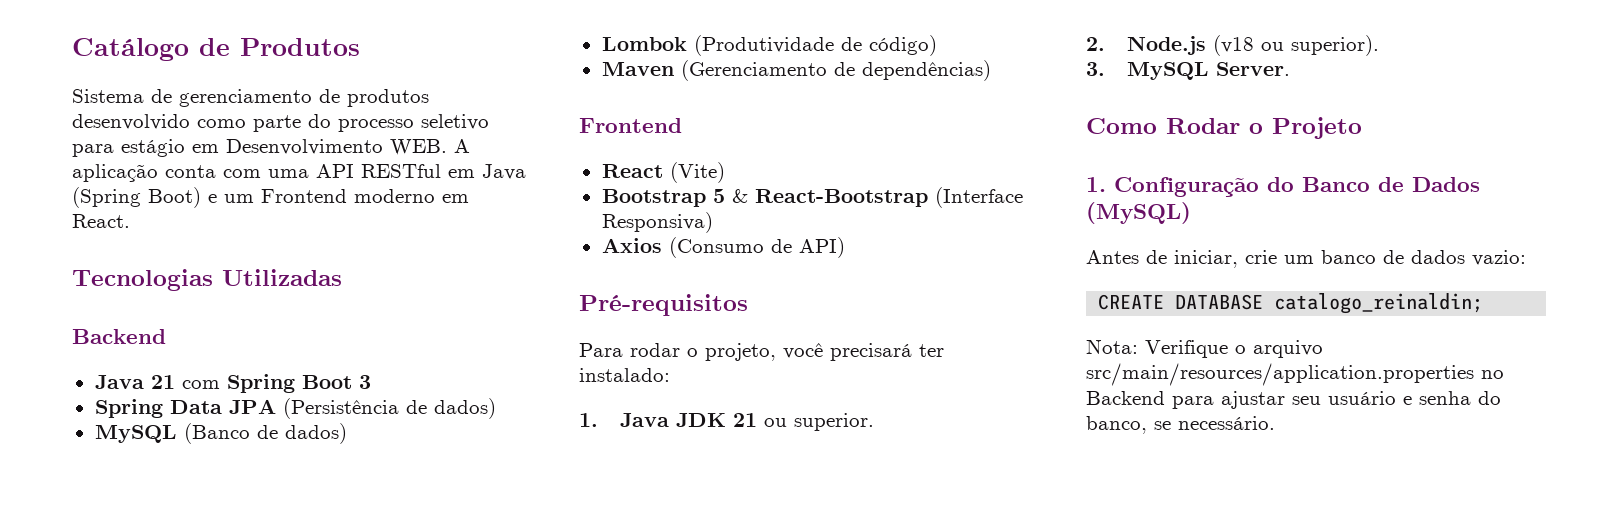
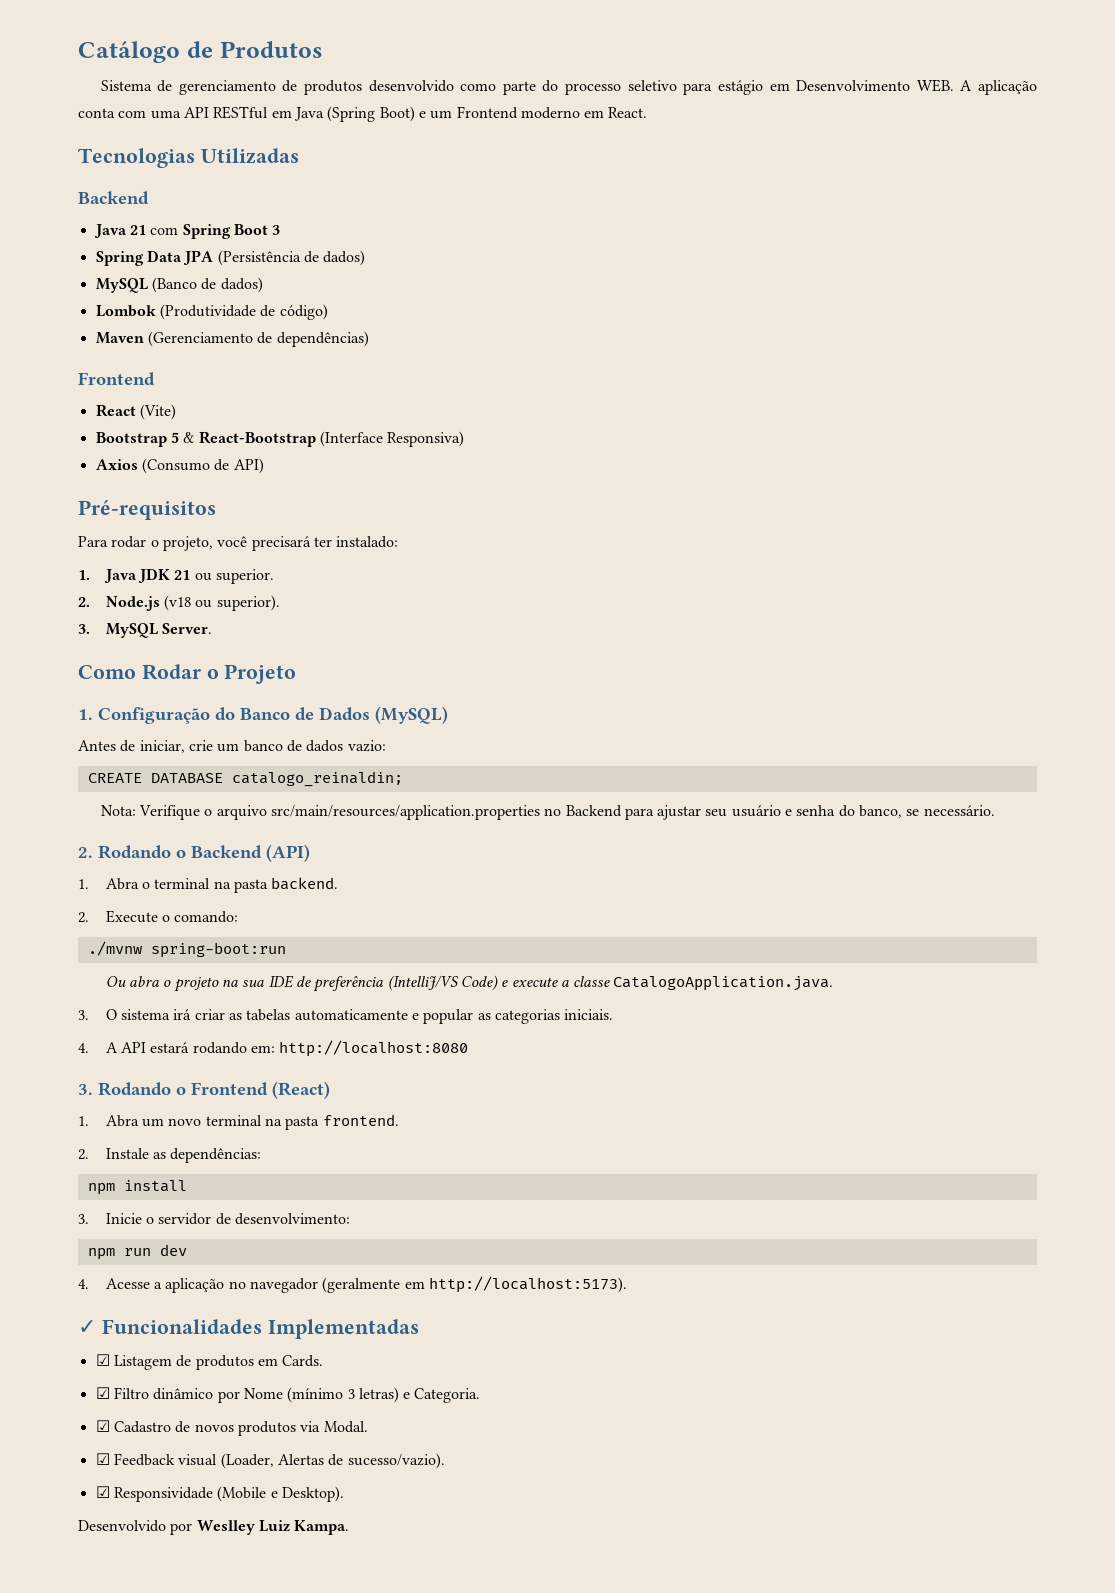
(1275, 423) none -> [78,844,310,862] [78,877,339,893] [78,910,239,923] [87,941,286,958] [105,975,834,992] [78,1009,614,1024] [78,1040,469,1057] [78,1081,330,1099] [78,1114,399,1130] [78,1148,262,1163] [87,1180,187,1195] [78,1213,350,1225] [87,1244,187,1260] [78,1276,627,1293] [78,1319,419,1339] [95,1354,324,1370] [95,1387,481,1403] [95,1420,368,1436] [95,1453,445,1469] [95,1486,344,1502] [78,1520,350,1535] // 2. Rodando o Backend (API) // 1. Abra o terminal na pasta backend. // 2. Execute o comando: // ./mvnw spring-boot:run // Ou abra o projeto na sua IDE de preferência (IntelliJ/VS Code) e execute a classe CatalogoApplication.java. // 3. O sistema irá criar as tabelas automaticamente e popular as categorias iniciais. // 4. A API estará rodando em: http://localhost:8080 // 3. Rodando o Frontend (React) // 1. Abra um novo terminal na pasta frontend. // 2. Instale as dependências: // npm install // 3. Inicie o servidor de desenvolvimento: // npm run dev // 4. Acesse a aplicação no navegador (geralmente em http://localhost:5173). // ✓ Funcionalidades Implementadas // ☑ Listagem de produtos em Cards. // ☑ Filtro dinâmico por Nome (mínimo 3 letras) e Categoria. // ☑ Cadastro de novos produtos via Modal. // ☑ Feedback visual (Loader, Alertas de sucesso/vazio). // ☑ Responsividade (Mobile e Desktop). // Desenvolvido por Weslley Luiz Kampa.

